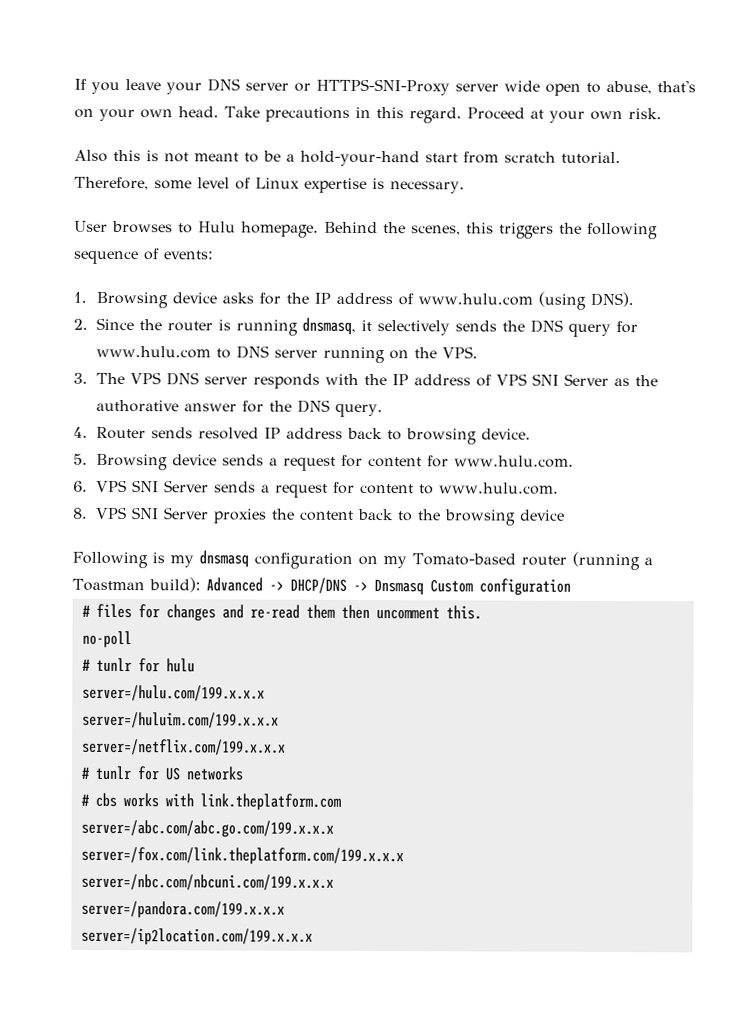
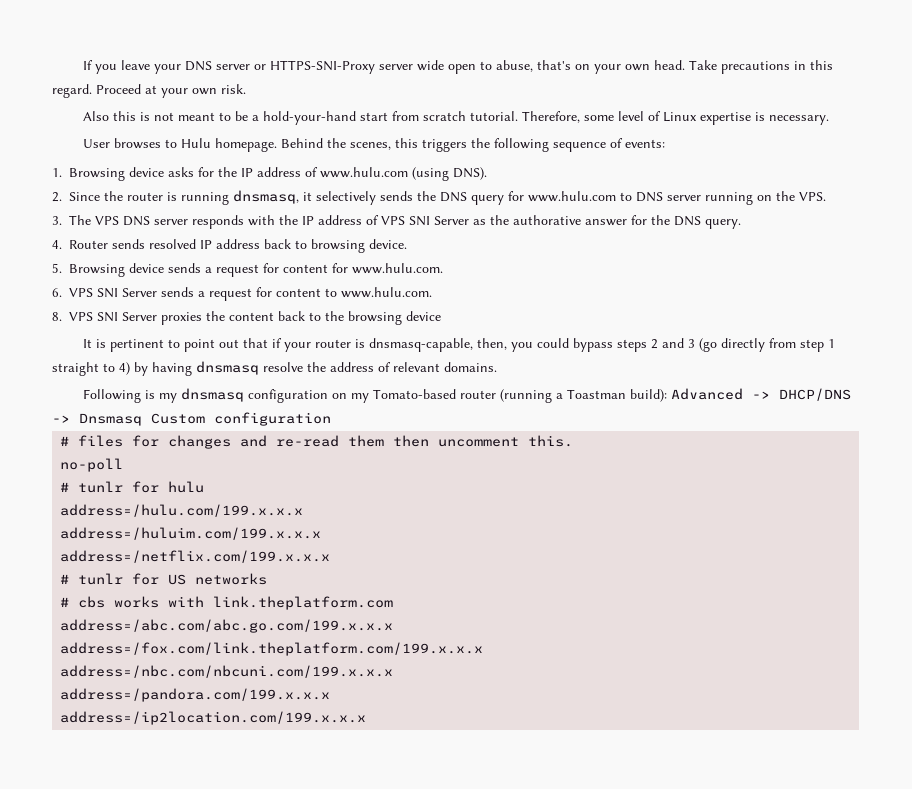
(566, 515) none -> [83,338,836,352] [52,361,497,376] // It is pertinent to point out that if your router is dnsmasq-capable, then, you could bypass steps 2 and 3 (go directly from step 1 straight to 4) by having dnsmasq resolve the address of relevant domains.
[81,684,265,702] [81,711,279,729] [81,738,286,756] server=/hulu.com/199.x.x.x // server=/huluim.com/199.x.x.x // server=/netflix.com/199.x.x.x -> [60,504,304,517] [60,527,322,540] [60,550,331,563] address=/hulu.com/199.x.x.x // address=/huluim.com/199.x.x.x // address=/netflix.com/199.x.x.x
[80,819,334,838] [80,846,404,866] [80,873,334,891] [80,900,285,919] [80,927,313,946] server=/abc.com/abc.go.com/199.x.x.x // server=/fox.com/link.theplatform.com/199.x.x.x // server=/nbc.com/nbcuni.com/199.x.x.x // server=/pandora.com/199.x.x.x // server=/ip2location.com/199.x.x.x -> [60,619,394,633] [60,642,484,656] [60,665,394,678] [60,688,331,702] [60,711,367,725] address=/abc.com/abc.go.com/199.x.x.x // address=/fox.com/link.theplatform.com/199.x.x.x // address=/nbc.com/nbcuni.com/199.x.x.x // address=/pandora.com/199.x.x.x // address=/ip2location.com/199.x.x.x

